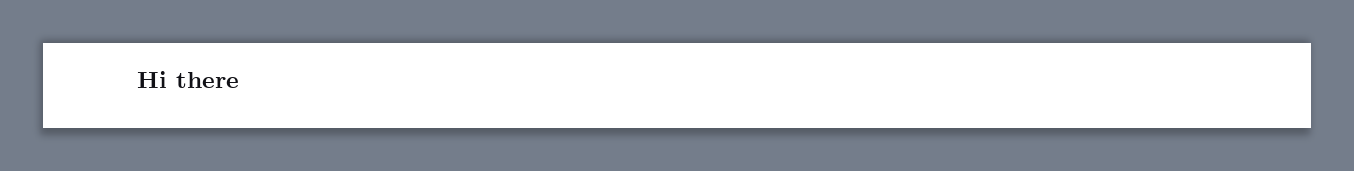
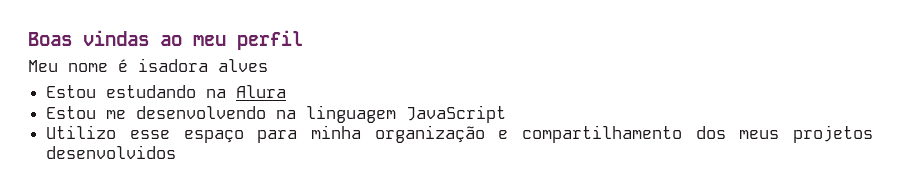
[137,71,239,88] Hi there -> [28,30,303,50] [28,58,268,72] [46,85,287,98] [46,105,507,123] [46,125,873,143] [46,145,177,159] Boas vindas ao meu perfil // Meu nome é isadora alves // Estou estudando na Alura // Estou me desenvolvendo na linguagem JavaScript // Utilizo esse espaço para minha organização e compartilhamento dos meus projetos desenvolvidos

